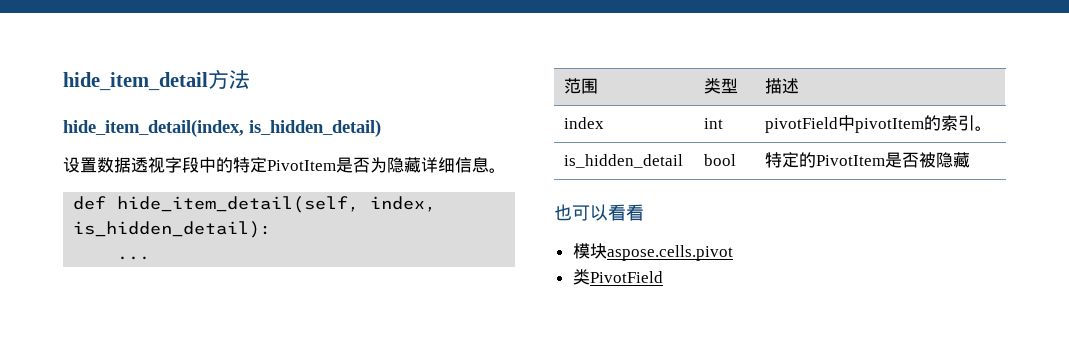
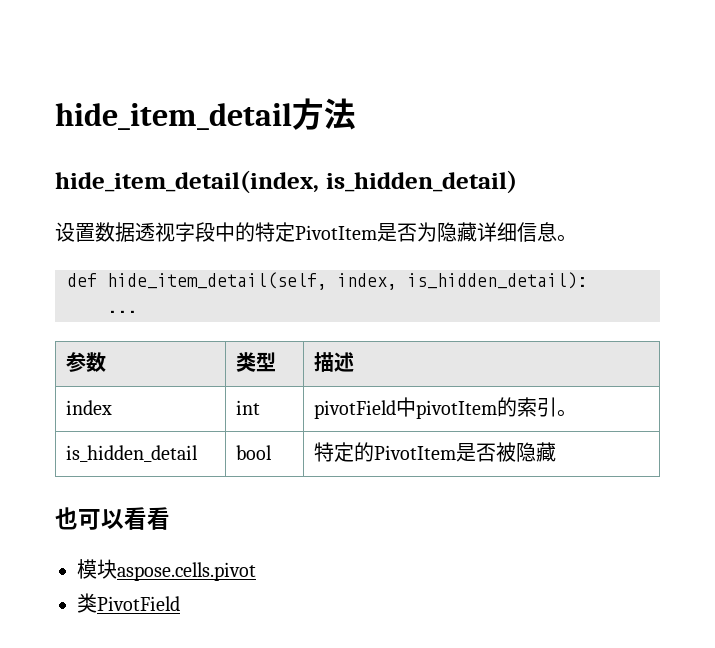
[564,78,599,94] 范围 -> [66,352,107,372] 参数

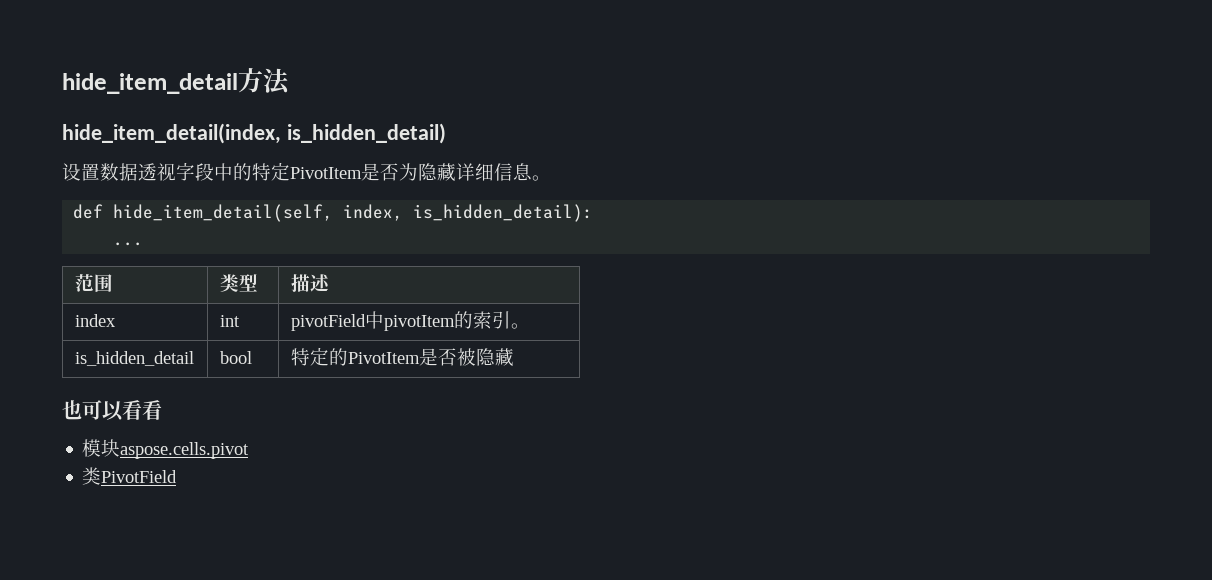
[66,352,107,372] 参数 -> [74,274,113,292] 范围

